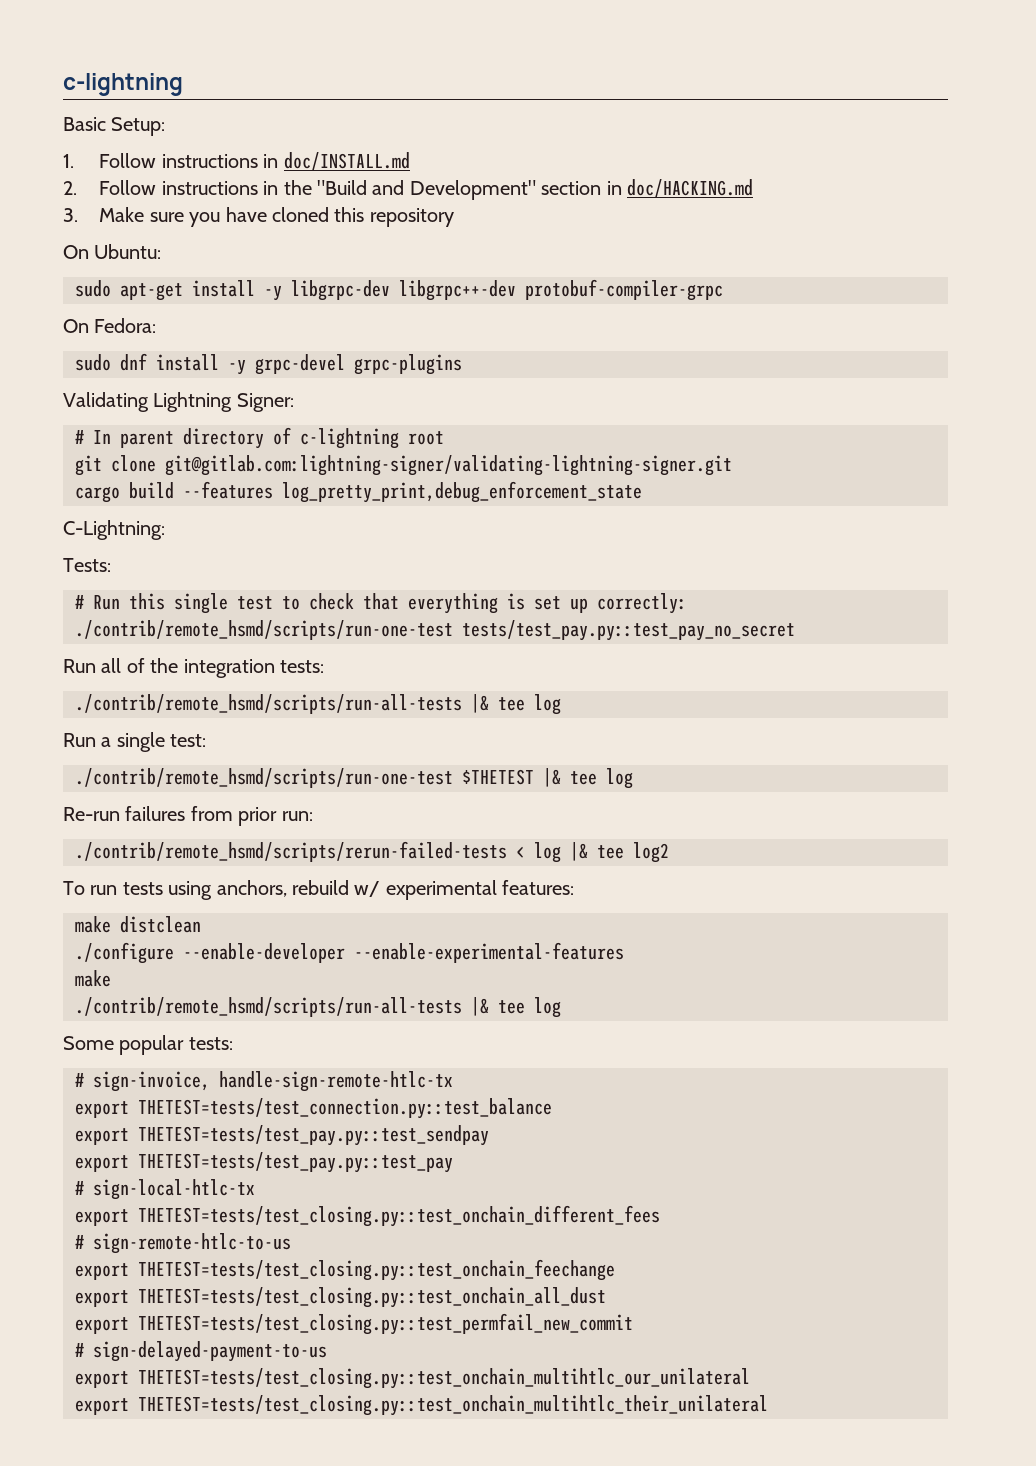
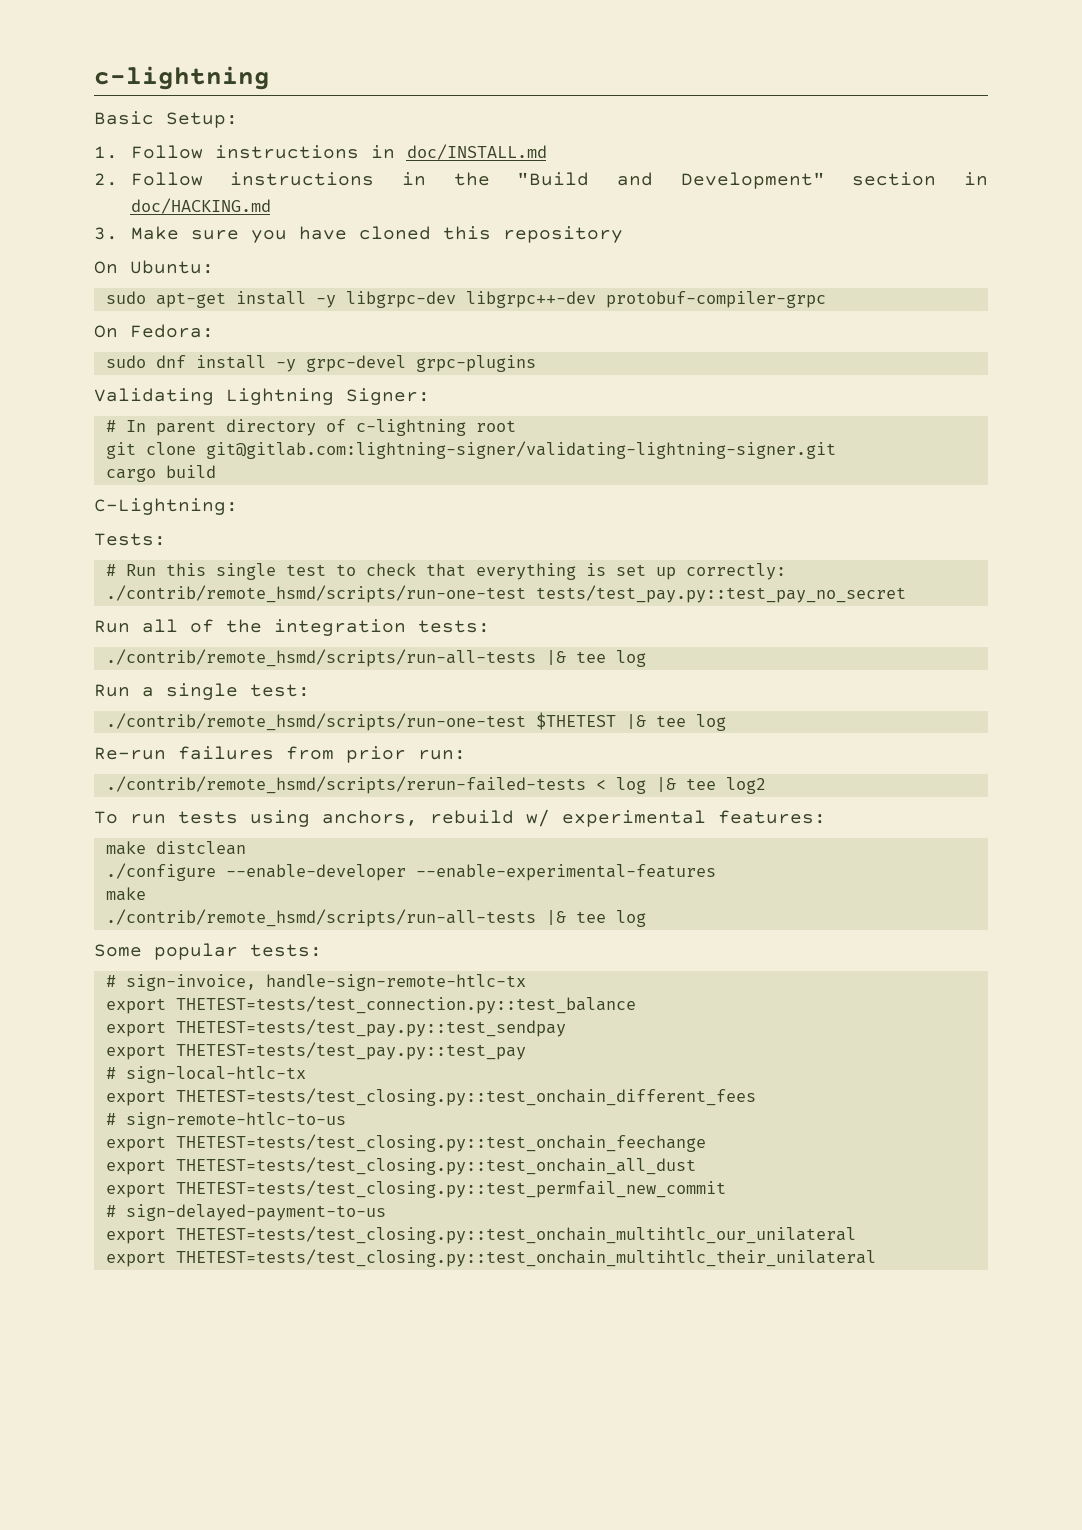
[183,481,642,503] --features log_pretty_print,debug_enforcement_state -> (216, 471) none

